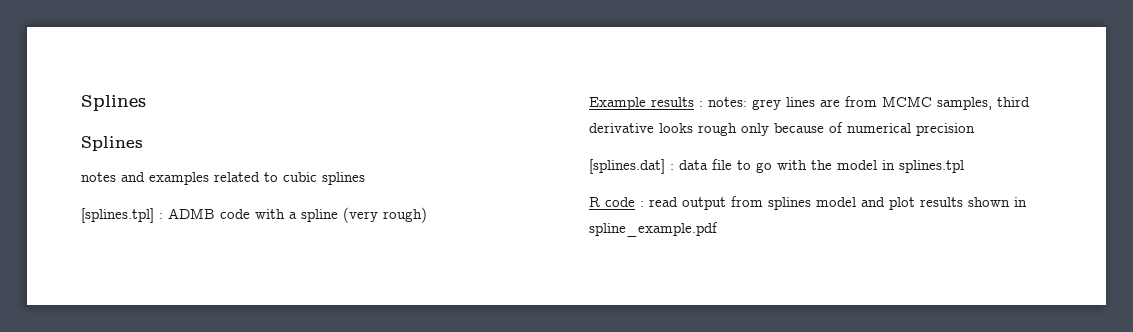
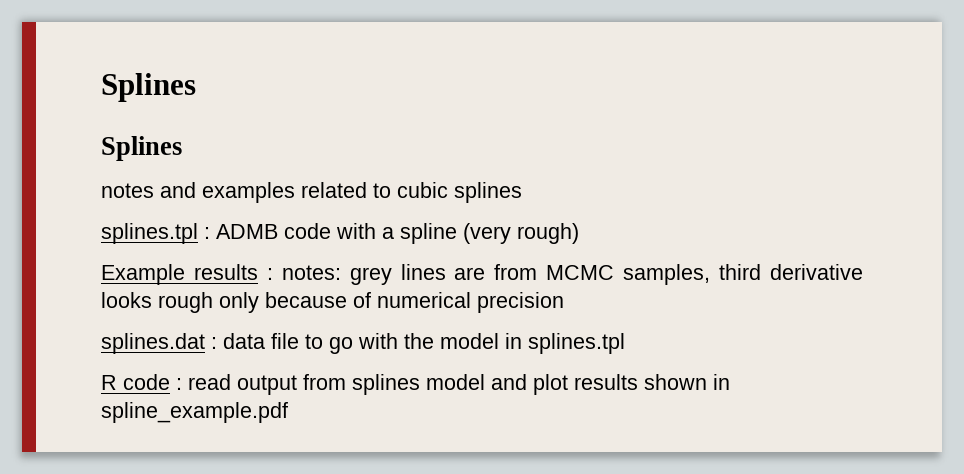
[81,208,154,223] [splines.tpl] -> [101,223,198,244] splines.tpl
[589,159,665,174] [splines.dat] -> [101,333,205,354] splines.dat

